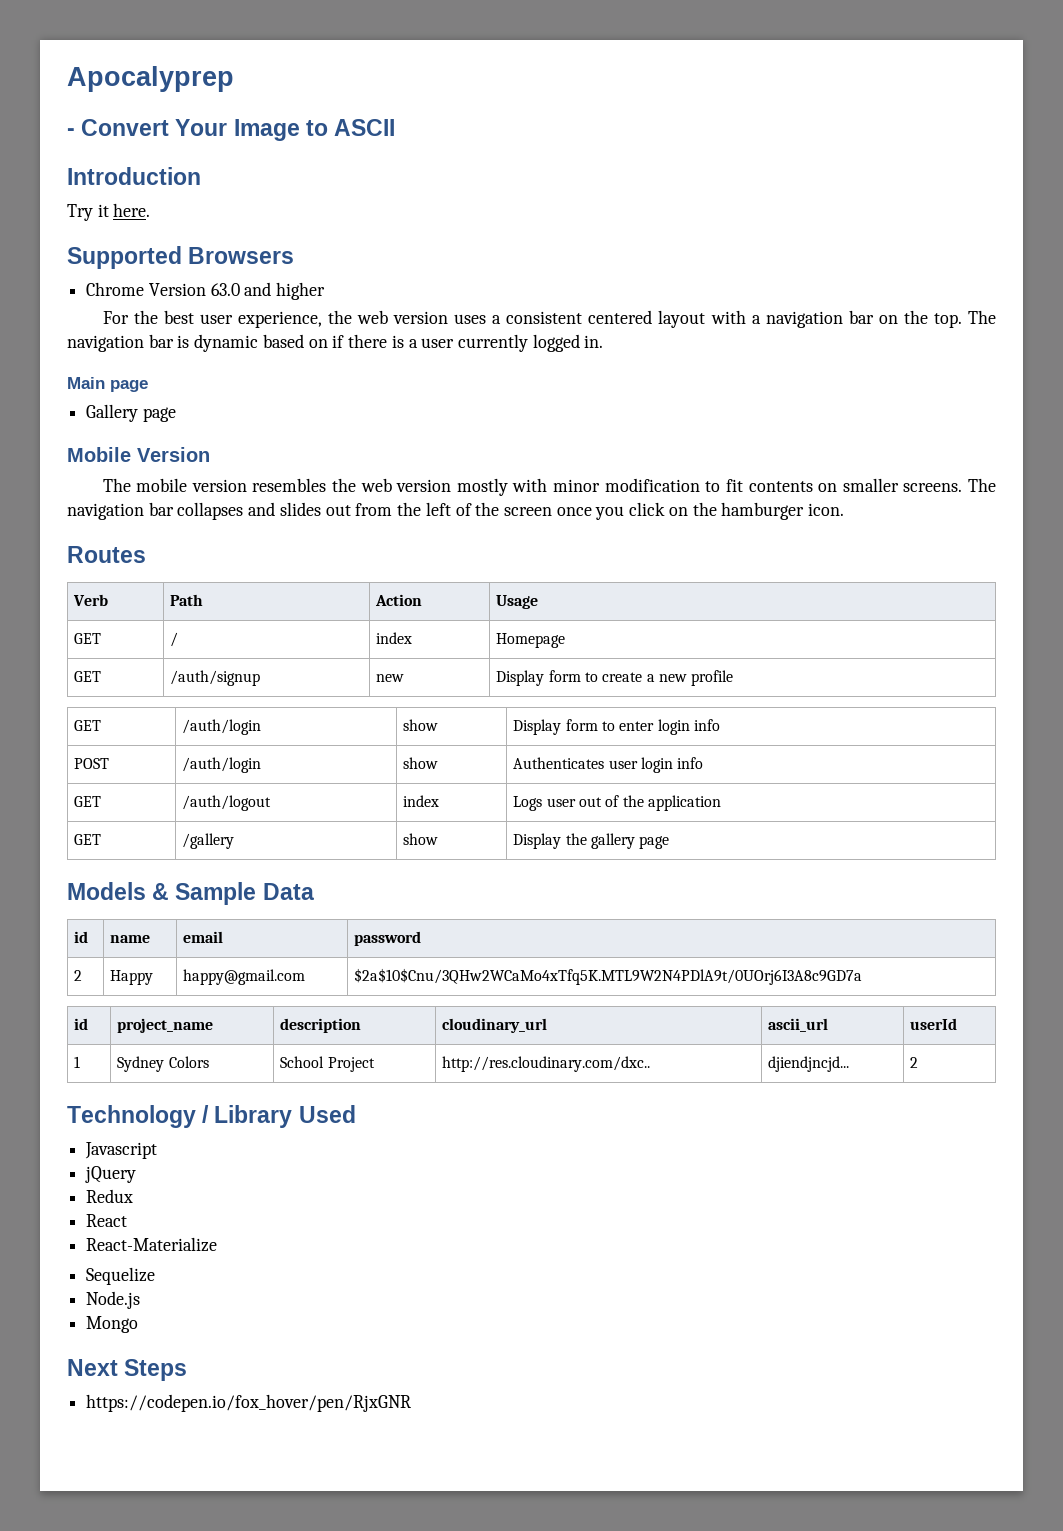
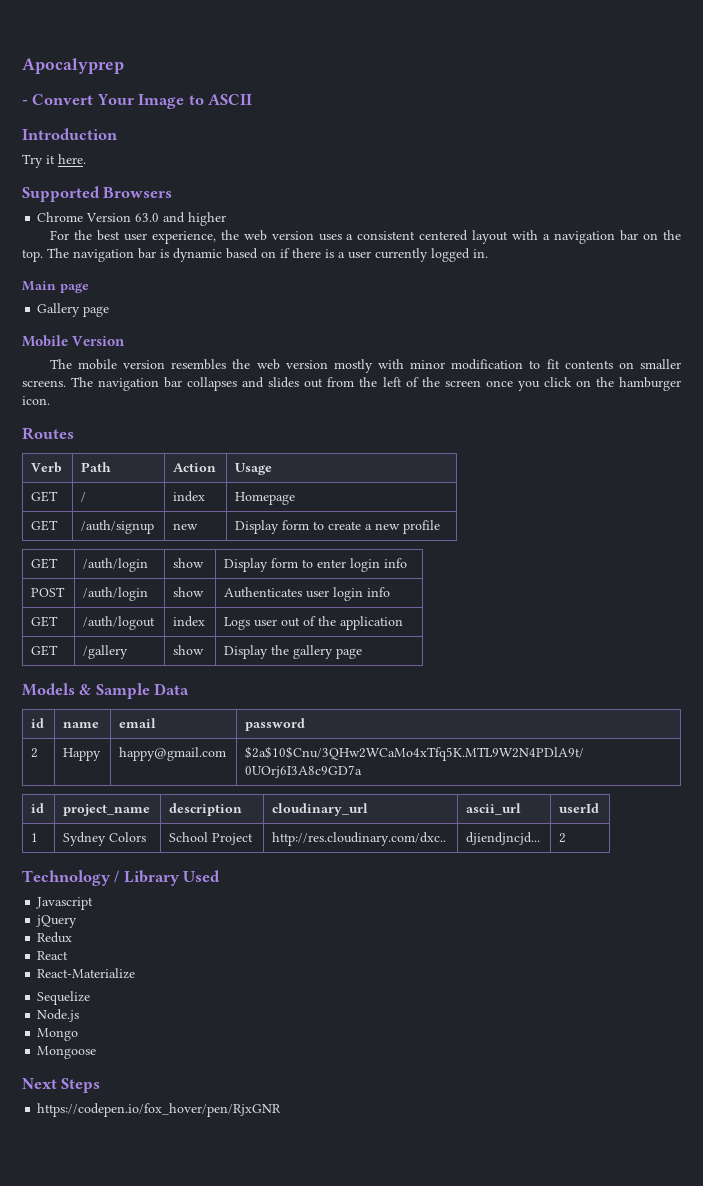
(139, 1324) none -> [37,1046,97,1059] // Mongoose

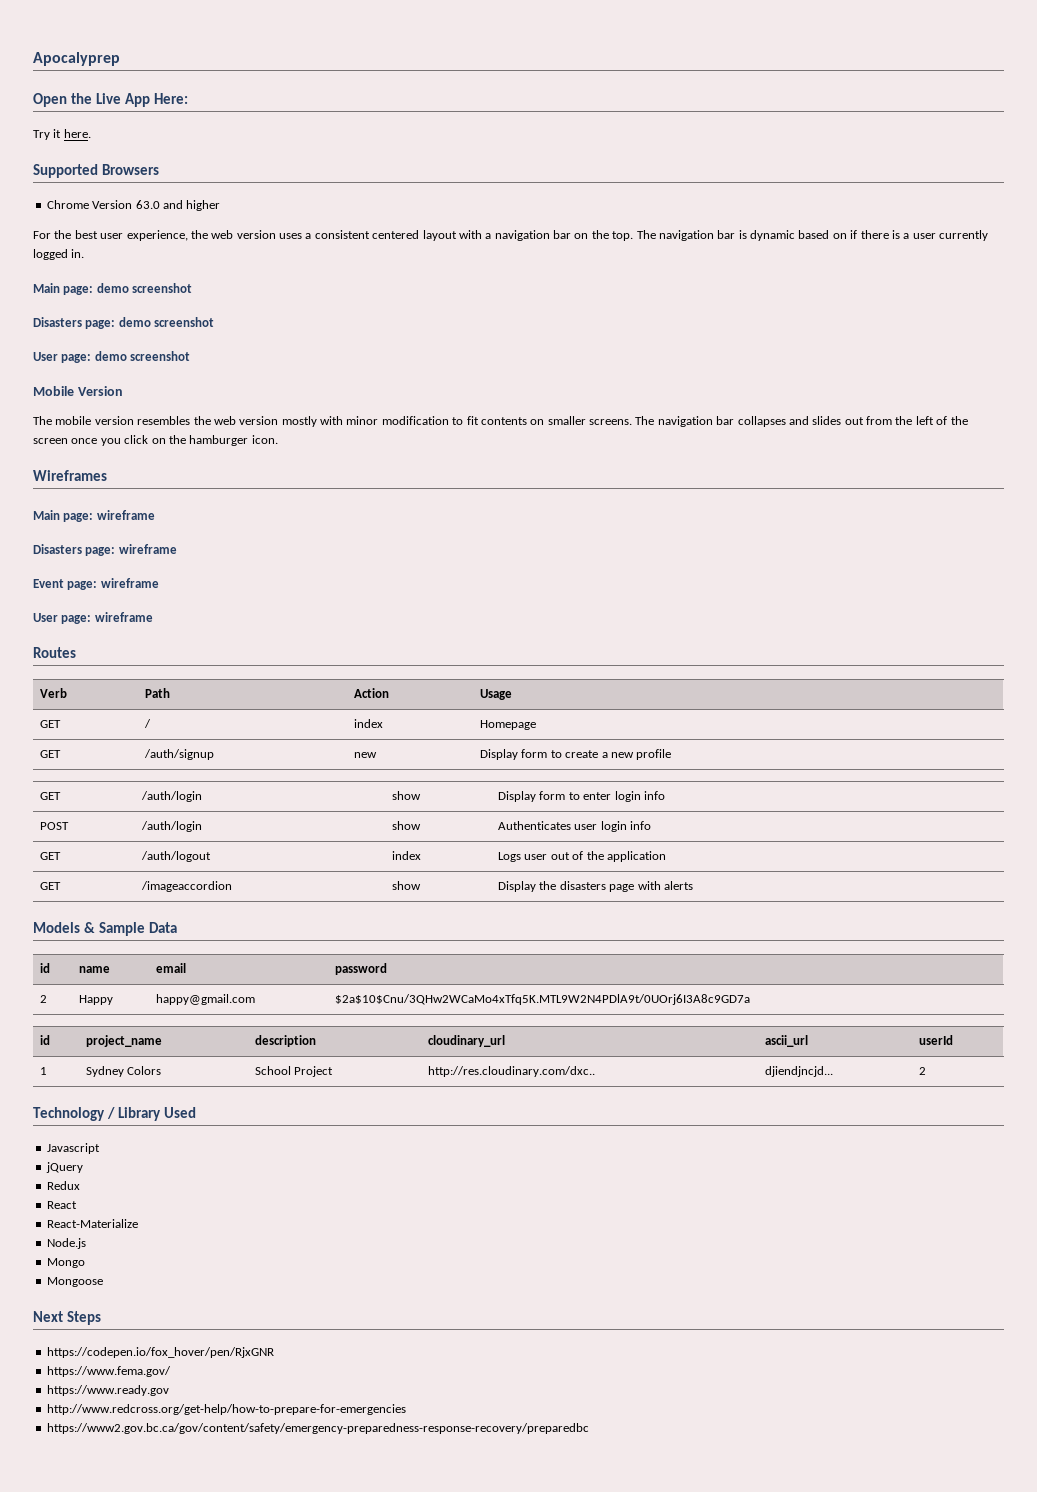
[22,94,253,109] [22,128,118,140] - Convert Your Image to ASCII // Introduction -> [33,93,188,107] Open the Live App Here:
[60,283,89,293] [37,303,110,317] page // Gallery page -> [63,283,193,295] [33,317,215,329] [33,351,191,363] page: demo screenshot // Disasters page: demo screenshot // User page: demo screenshot
(50, 400) none -> [33,470,107,481] [33,510,155,522] [33,544,177,556] [33,578,159,590] [33,612,153,624] // Wireframes // Main page: wireframe // Disasters page: wireframe // Event page: wireframe // User page: wireframe
[83,645,129,659] /gallery -> [141,881,233,892] /imageaccordion
[293,645,363,659] gallery page -> [559,881,693,892] disasters page with alerts
[37,991,91,1005] // Sequelize -> (138, 1223) none
(282, 1110) none -> [46,1366,171,1377] [46,1385,169,1396] [46,1404,406,1415] [46,1423,589,1434] // https://www.fema.gov/ // https://www.ready.gov // http://www.redcross.org/get-help/how-to-prepare-for-emergencies // https://www2.gov.bc.ca/gov/content/safety/emergency-preparedness-response-recovery/preparedbc

